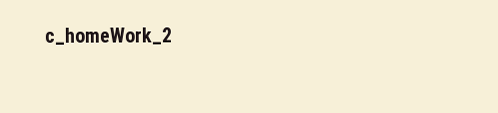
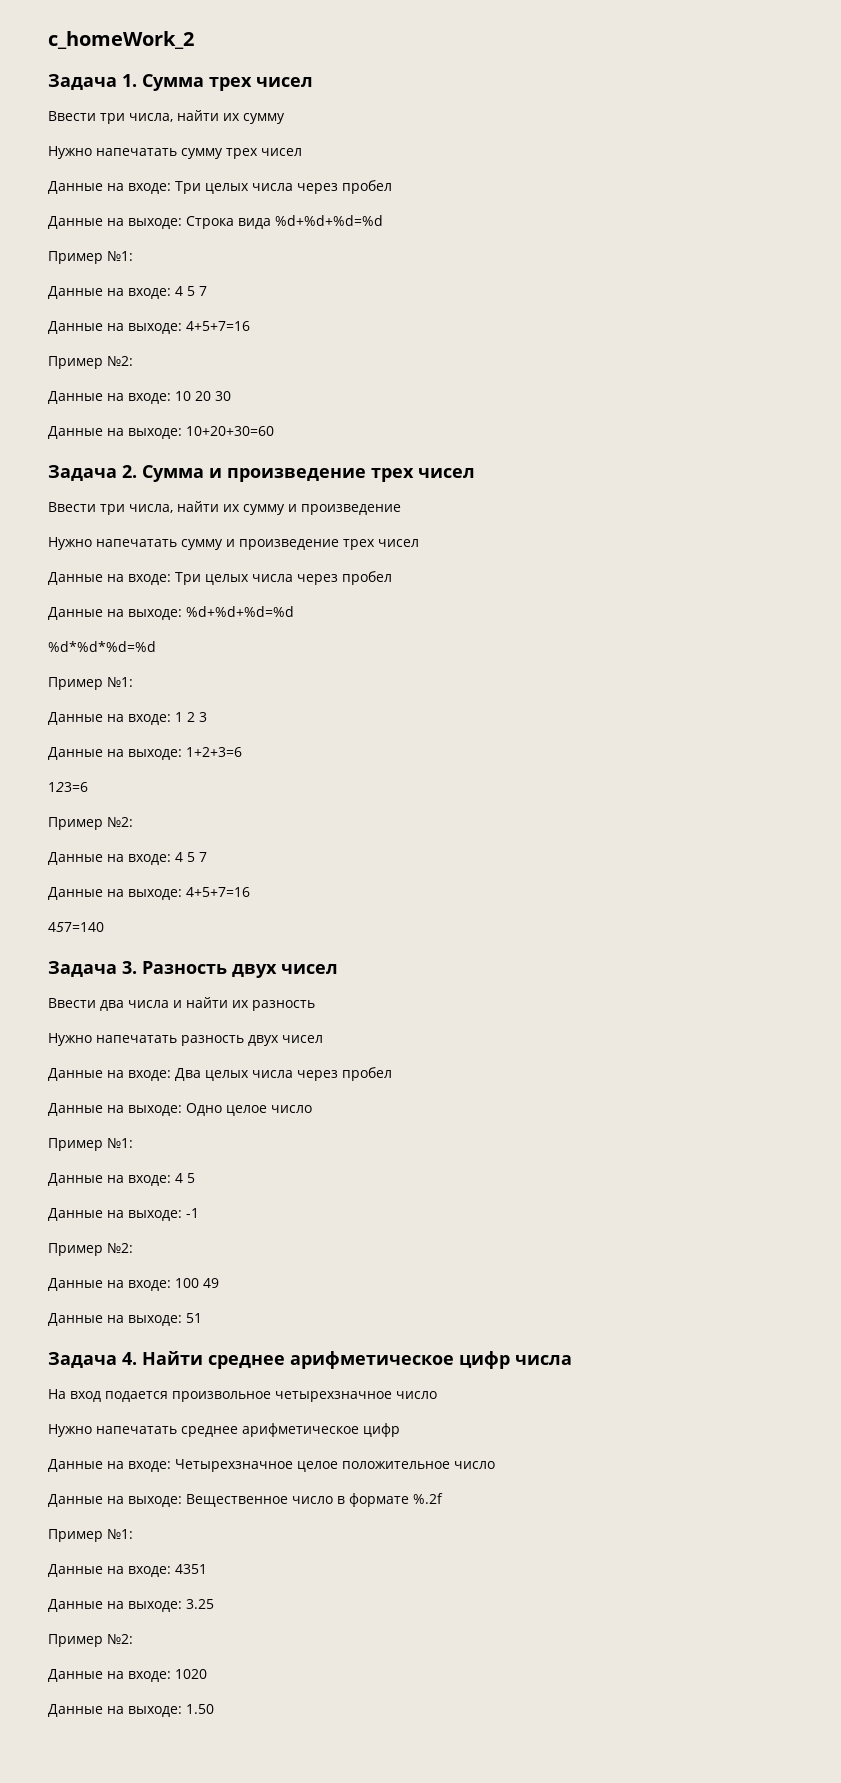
(172, 36) none -> [48,74,313,91] [48,110,285,124] [48,146,302,159] [48,180,392,194] [48,215,383,229] [48,251,133,264] [48,286,207,299] [48,321,250,334] [48,356,133,369] [48,391,231,404] [48,426,274,439] [48,465,475,482] [48,501,401,515] [48,537,419,550] [48,571,392,585] [48,606,294,620] [48,641,156,652] [48,677,133,690] [48,712,207,725] [48,747,242,760] [48,782,88,792] [48,817,133,830] [48,852,207,865] [48,887,250,900] [48,922,104,932] [48,961,338,978] [48,997,315,1011] [48,1033,323,1046] [48,1067,392,1081] [48,1103,312,1116] [48,1138,133,1151] [48,1173,195,1186] [48,1208,199,1221] [48,1243,133,1256] [48,1278,219,1291] [48,1313,202,1326] [48,1351,572,1369] [48,1389,437,1402] [48,1423,400,1437] [48,1459,495,1472] [48,1493,443,1507] [48,1529,133,1542] [48,1564,207,1577] [48,1599,214,1612] [48,1634,133,1647] [48,1669,207,1682] [48,1704,214,1717] // Задача 1. Сумма трех чисел // Ввести три числа, найти их сумму // Нужно напечатать сумму трех чисел // Данные на входе: Три целых числа через пробел // Данные на выходе: Строка вида %d+%d+%d=%d // Пример №1: // Данные на входе: 4 5 7 // Данные на выходе: 4+5+7=16 // Пример №2: // Данные на входе: 10 20 30 // Данные на выходе: 10+20+30=60 // Задача 2. Сумма и произведение трех чисел // Ввести три числа, найти их сумму и произведение // Нужно напечатать сумму и произведение трех чисел // Данные на входе: Три целых числа через пробел // Данные на выходе: %d+%d+%d=%d // %d*%d*%d=%d // Пример №1: // Данные на входе: 1 2 3 // Данные на выходе: 1+2+3=6 // 123=6 // Пример №2: // Данные на входе: 4 5 7 // Данные на выходе: 4+5+7=16 // 457=140 // Задача 3. Разность двух чисел // Ввести два числа и найти их разность // Нужно напечатать разность двух чисел // Данные на входе: Два целых числа через пробел // Данные на выходе: Одно целое число // Пример №1: // Данные на входе: 4 5 // Данные на выходе: -1 // Пример №2: // Данные на входе: 100 49 // Данные на выходе: 51 // Задача 4. Найти среднее арифметическое цифр числа // На вход подается произвольное четырехзначное число // Нужно напечатать среднее арифметическое цифр // Данные на входе: Четырехзначное целое положительное число // Данные на выходе: Вещественное число в формате %.2f // Пример №1: // Данные на входе: 4351 // Данные на выходе: 3.25 // Пример №2: // Данные на входе: 1020 // Данные на выходе: 1.50

